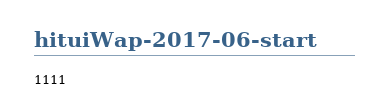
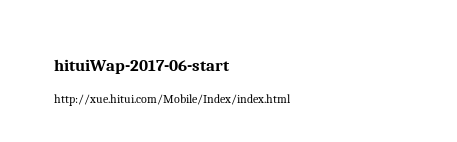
[34,75,66,84] 1111 -> [54,94,291,106] http://xue.hitui.com/Mobile/Index/index.html

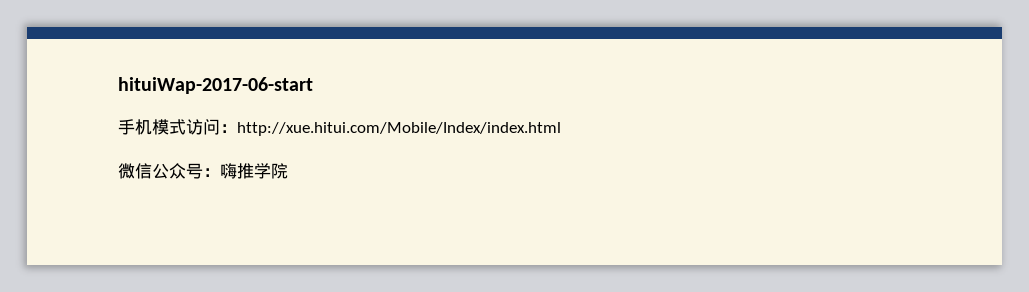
[54,94,291,106] http://xue.hitui.com/Mobile/Index/index.html -> [118,119,561,136] [118,163,288,179] 手机模式访问：http://xue.hitui.com/Mobile/Index/index.html // 微信公众号：嗨推学院

